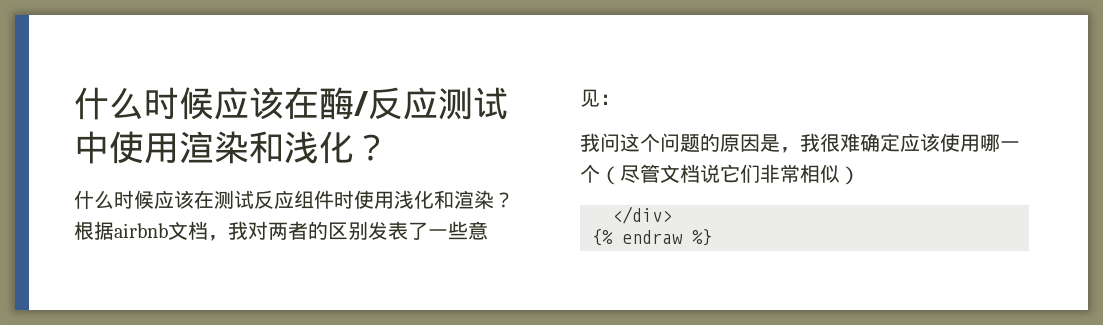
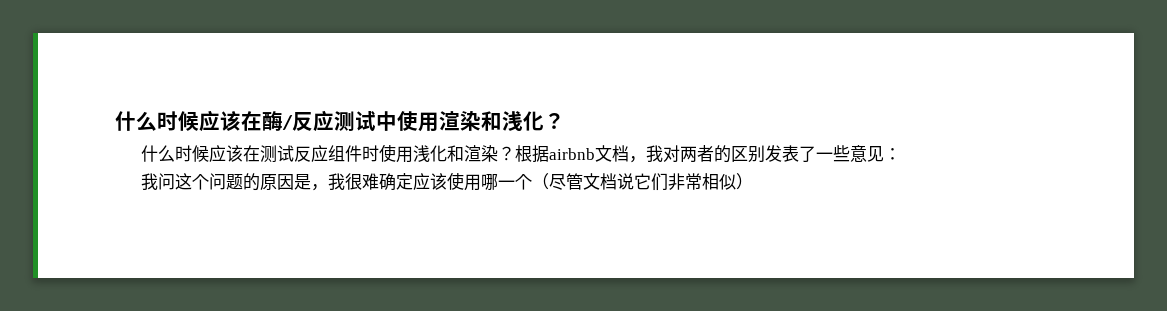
[612,206,672,224] [592,229,712,246] // </div> // {% endraw %} -> (753, 181) none

